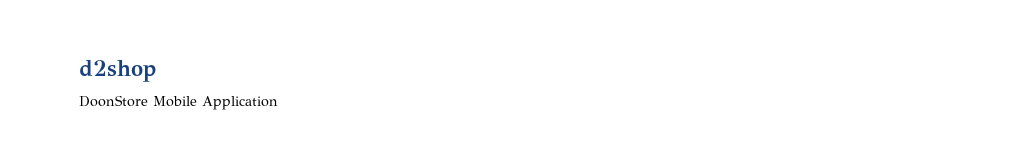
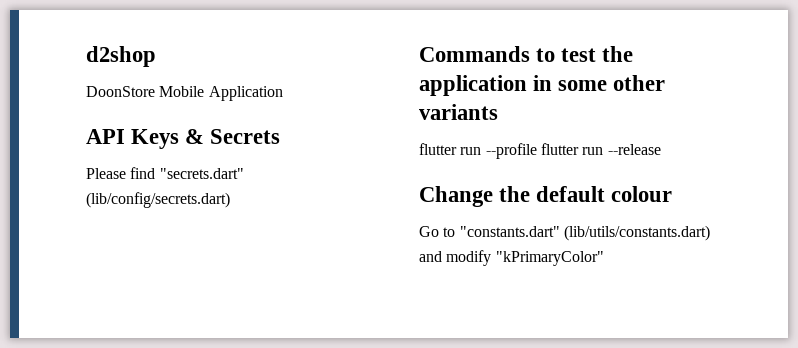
(278, 103) none -> [86,129,281,149] [86,167,244,179] [86,192,230,208] [419,46,634,62] [419,75,666,96] [419,104,498,120] [419,143,661,159] [419,186,673,207] [419,225,710,241] [419,250,604,266] // API Keys & Secrets // Please find "secrets.dart" (lib/config/secrets.dart) // Commands to test the application in some other variants // flutter run --profile flutter run --release // Change the default colour // Go to "constants.dart" (lib/utils/constants.dart) and modify "kPrimaryColor"

